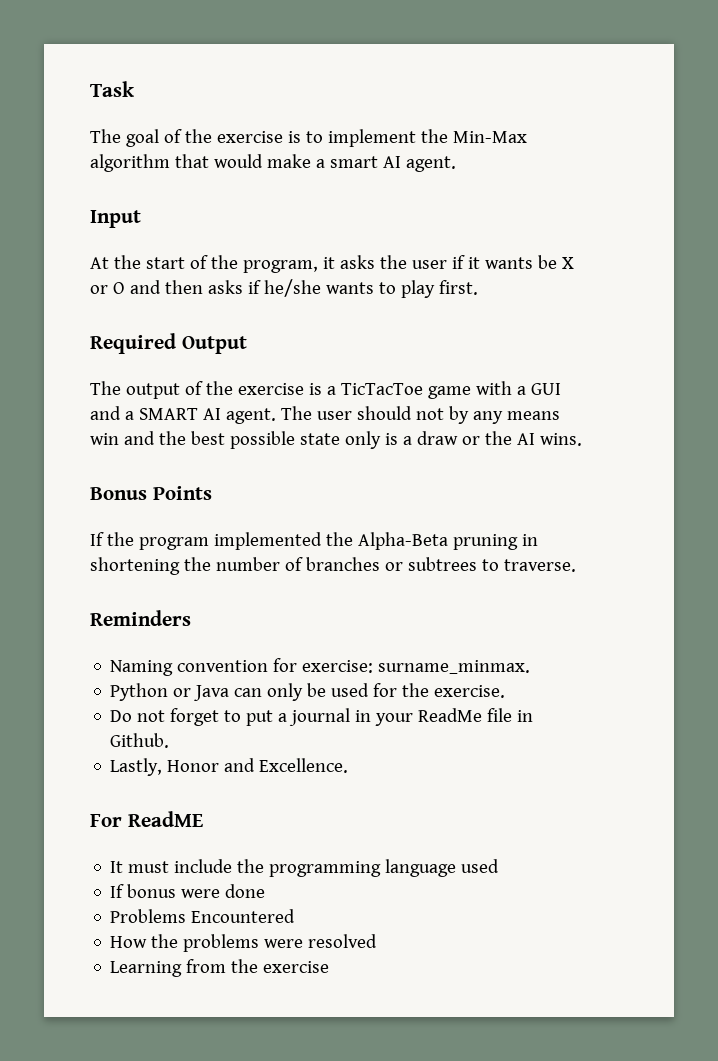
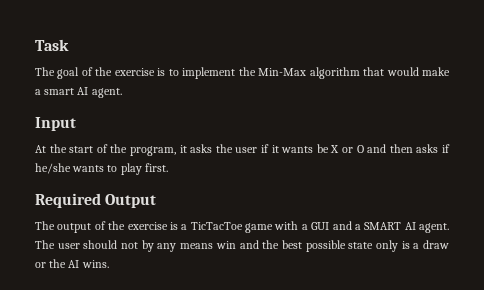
[90,486,212,500] [90,532,538,550] [90,557,576,575] [90,610,191,626] [110,658,531,676] [110,683,506,701] [110,708,534,726] [110,733,170,748] [110,758,349,776] [90,811,203,827] [110,859,500,877] [110,884,266,898] [110,909,296,923] [110,934,378,952] [110,959,330,977] // Bonus Points // If the program implemented the Alpha-Beta pruning in shortening the number of branches or subtrees to traverse. // Reminders // Naming convention for exercise: surname_minmax. // Python or Java can only be used for the exercise. // Do not forget to put a journal in your ReadMe file in Github. // Lastly, Honor and Excellence. // For ReadME // It must include the programming language used // If bonus were done // Problems Encountered // How the problems were resolved // Learning from the exercise -> (109, 264) none

